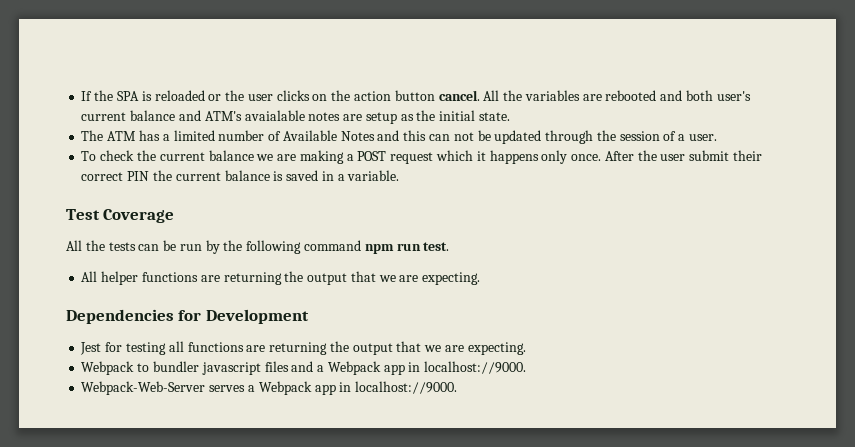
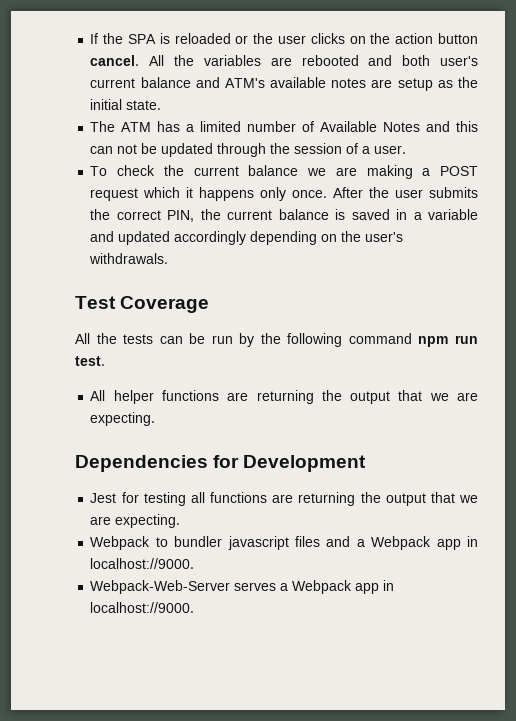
[244,110,305,121] avaialable -> [270,77,327,88] available
[689,150,762,161] [81,171,150,181] submit their correct PIN -> [429,187,479,198] [90,209,195,222] submits the correct PIN,
[347,170,400,181] variable. -> [427,209,478,220] [90,231,404,245] [89,253,169,264] variable and updated accordingly depending on the user's withdrawals.

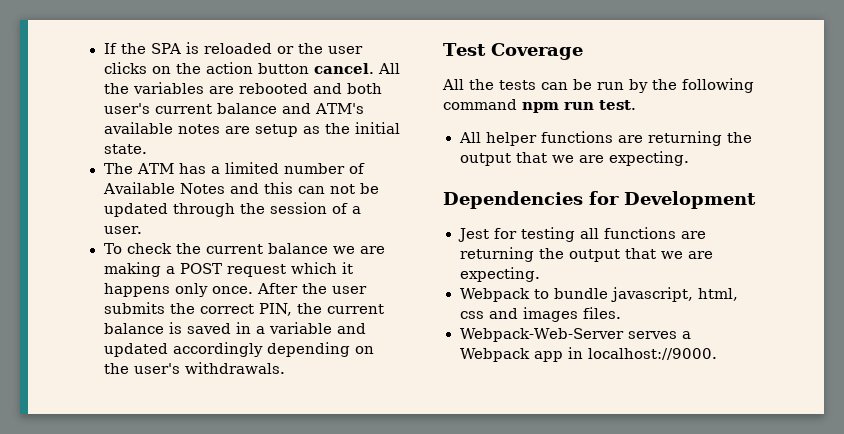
[174,536,478,550] [90,558,195,569] bundler javascript files and a Webpack app in localhost://9000. -> [554,287,739,302] [459,307,621,322] bundle javascript, html, css and images files.

